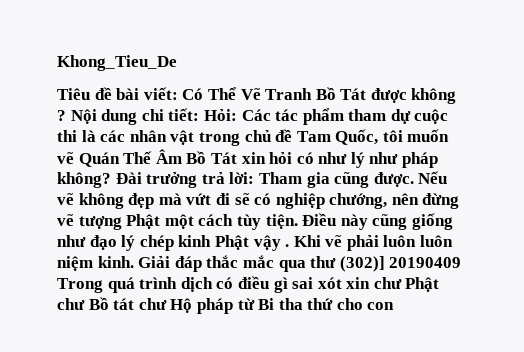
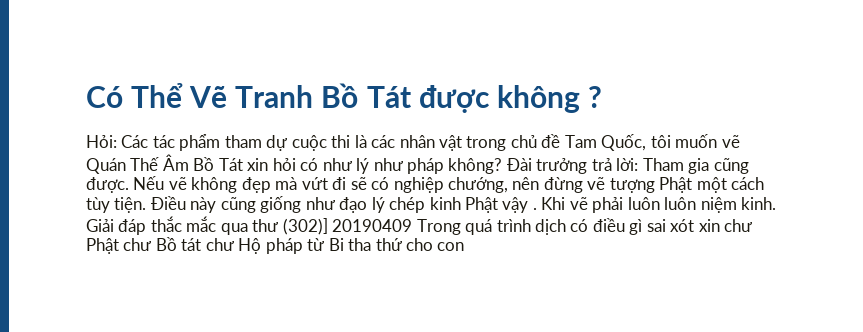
[57,55,177,71] [57,87,178,100] Khong_Tieu_De // Tiêu đề bài viết: -> (86, 97) none
[70,108,200,125] Nội dung chi tiết: -> (602, 97) //

